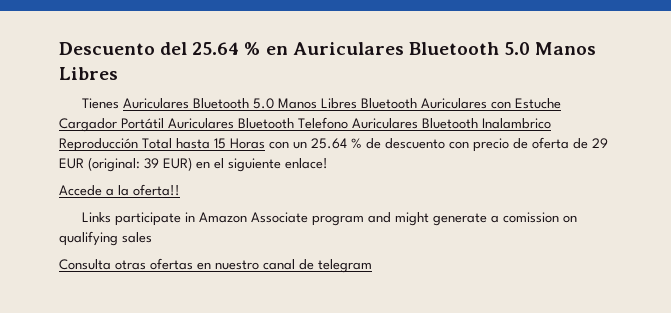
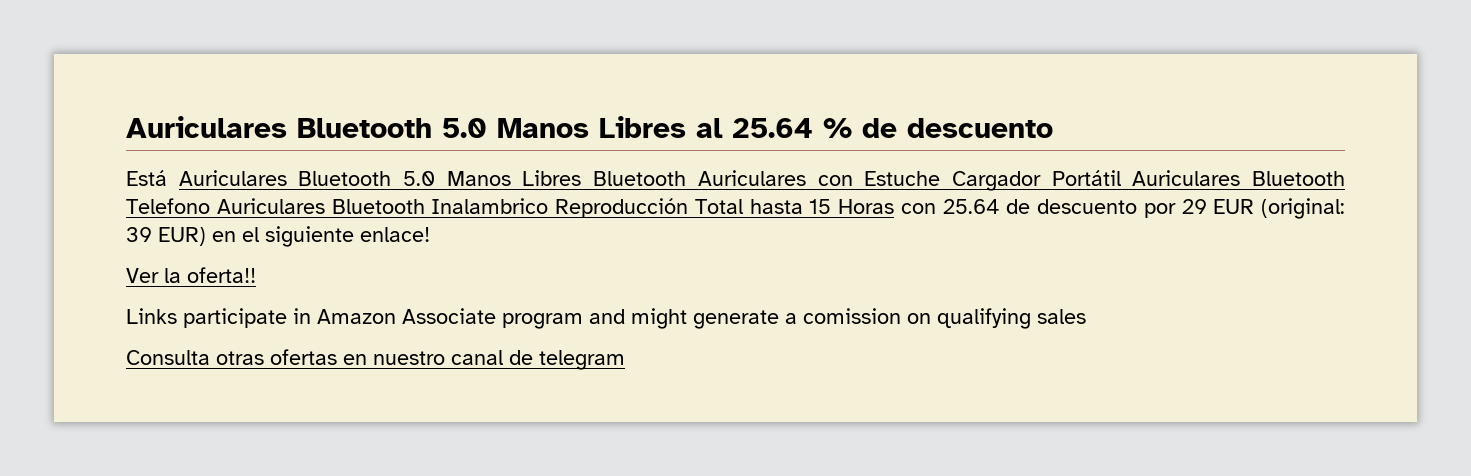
[59,42,597,55] [59,67,118,80] [81,98,119,109] Descuento del 25.64 % en Auriculares Bluetooth 5.0 Manos Libres // Tienes -> [126,116,1053,138] [126,170,167,186] Auriculares Bluetooth 5.0 Manos Libres al 25.64 % de descuento // Está
[293,137,588,152] un 25.64 % de descuento con precio de oferta de -> [942,199,1176,218] 25.64 de descuento por
[59,185,114,196] Accede a -> [126,268,159,283] Ver

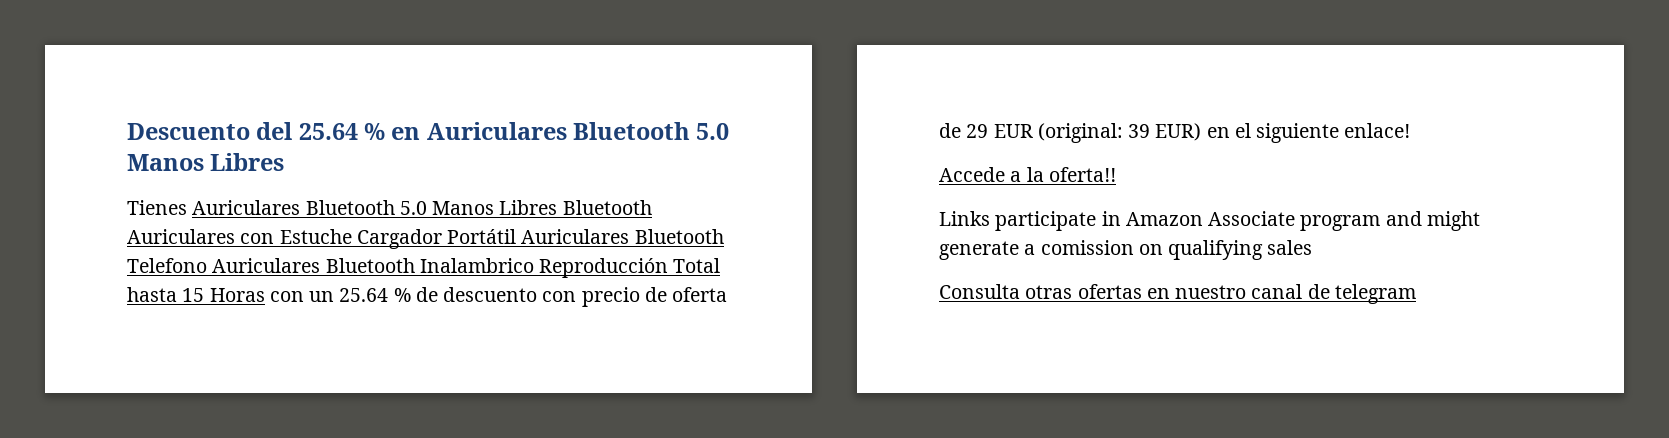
[126,116,1053,138] [126,170,167,186] Auriculares Bluetooth 5.0 Manos Libres al 25.64 % de descuento // Está -> [127,122,730,140] [127,153,285,171] [127,200,187,215] Descuento del 25.64 % en Auriculares Bluetooth 5.0 Manos Libres // Tienes
[942,199,1176,218] 25.64 de descuento por -> [309,287,728,307] [939,123,961,138] un 25.64 % de descuento con precio de oferta de
[126,268,159,283] Ver -> [939,167,1022,182] Accede a

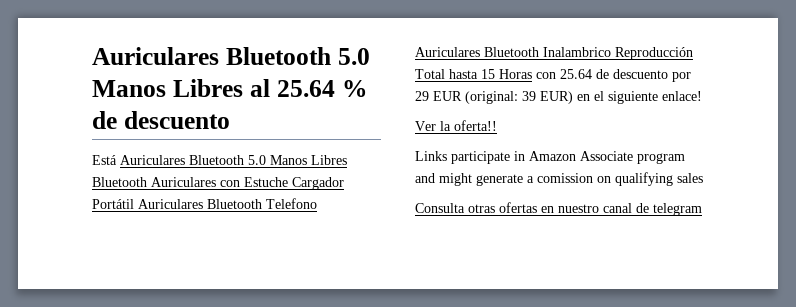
[127,122,730,140] [127,153,285,171] [127,200,187,215] Descuento del 25.64 % en Auriculares Bluetooth 5.0 Manos Libres // Tienes -> [92,47,370,65] [92,79,368,97] [92,111,230,129] [92,155,117,165] Auriculares Bluetooth 5.0 Manos Libres al 25.64 % de descuento // Está
[309,287,728,307] [939,123,961,138] un 25.64 % de descuento con precio de oferta de -> [560,69,691,82] 25.64 de descuento por
[939,167,1022,182] Accede a -> [415,121,436,131] Ver

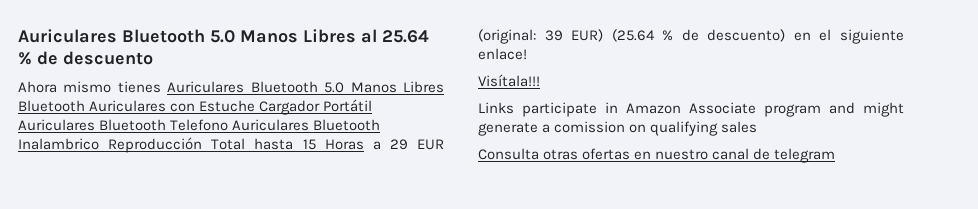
[92,155,117,165] Está -> [18,81,161,93] Ahora mismo tienes
[536,69,691,82] con 25.64 de descuento por -> [372,141,381,150] a
(573, 97) none -> [611,29,786,42] (25.64 % de descuento)
[415,120,497,131] Ver la oferta!! -> [478,74,540,87] Visítala!!!

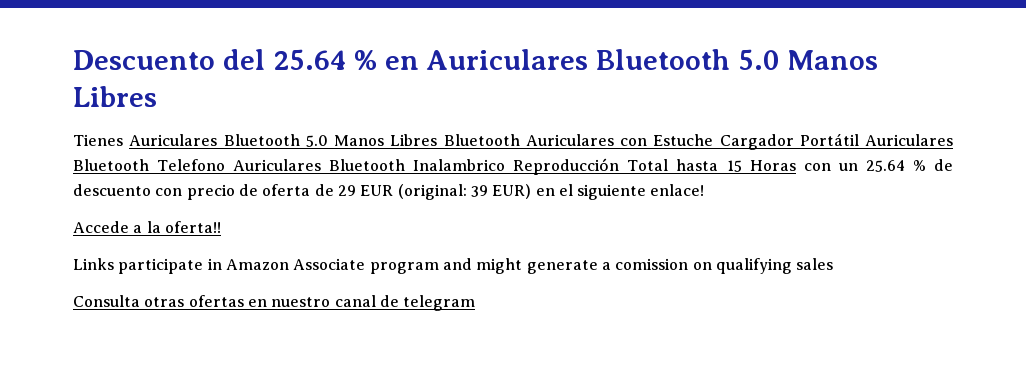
[18,29,429,43] [18,51,153,65] [18,81,161,93] Auriculares Bluetooth 5.0 Manos Libres al 25.64 % de descuento // Ahora mismo tienes -> [73,49,878,70] [73,86,157,107] [73,134,123,146] Descuento del 25.64 % en Auriculares Bluetooth 5.0 Manos Libres // Tienes
[372,141,381,150] a -> [803,159,953,172] [73,184,334,200] con un 25.64 % de descuento con precio de oferta de
[611,29,786,42] (25.64 % de descuento) -> (532, 191) none
[478,74,540,87] Visítala!!! -> [73,221,221,233] Accede a la oferta!!

